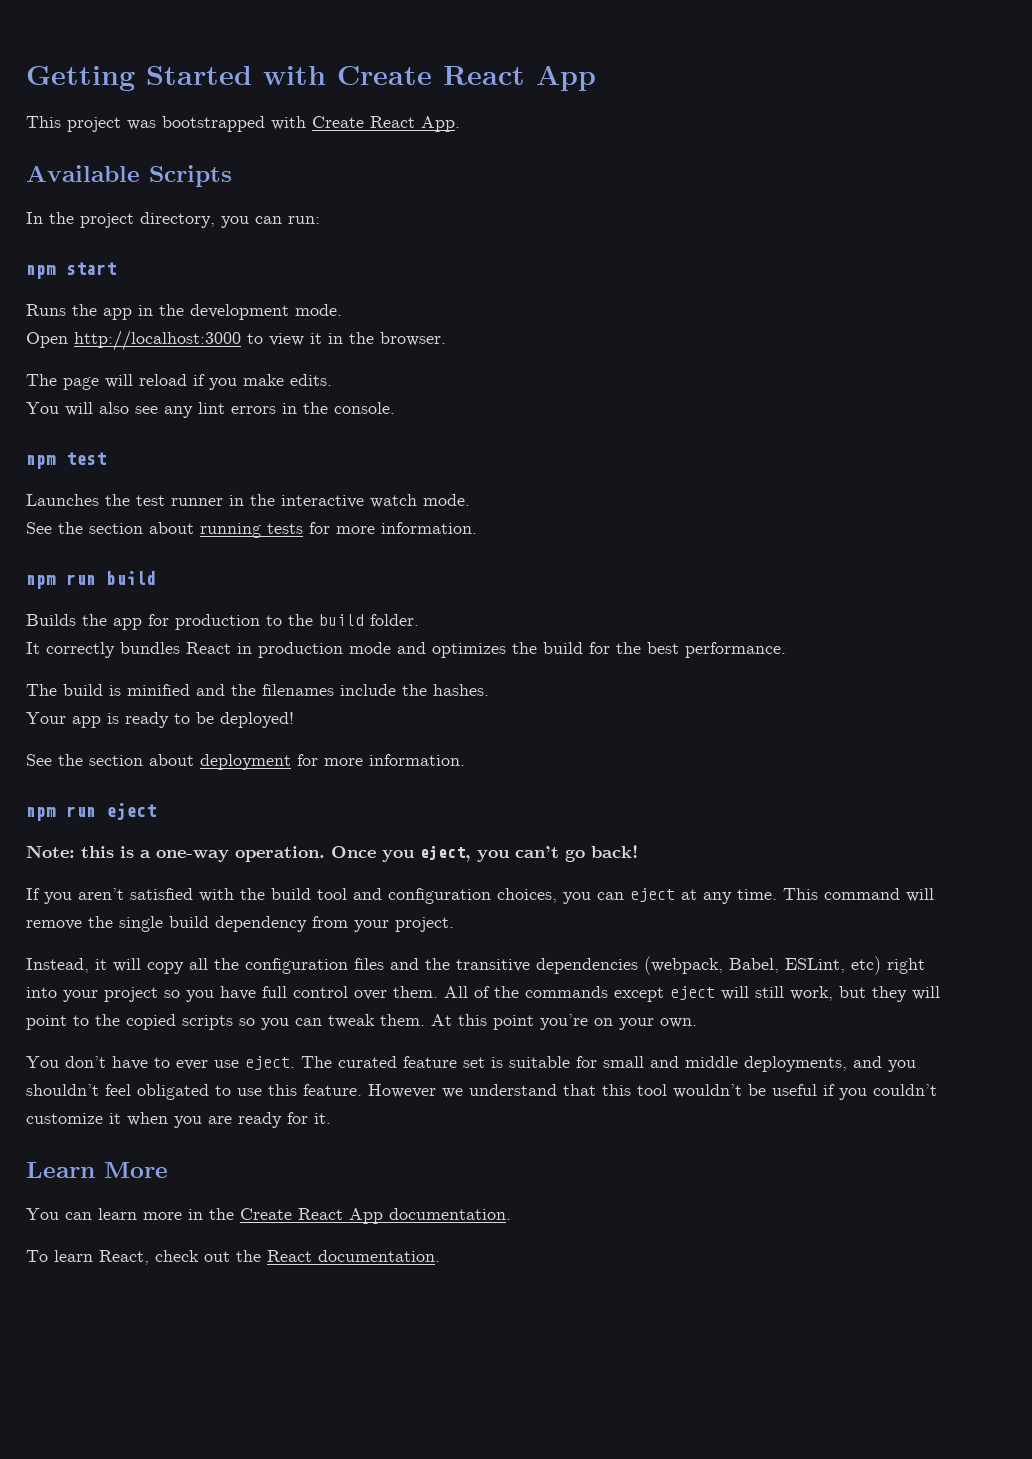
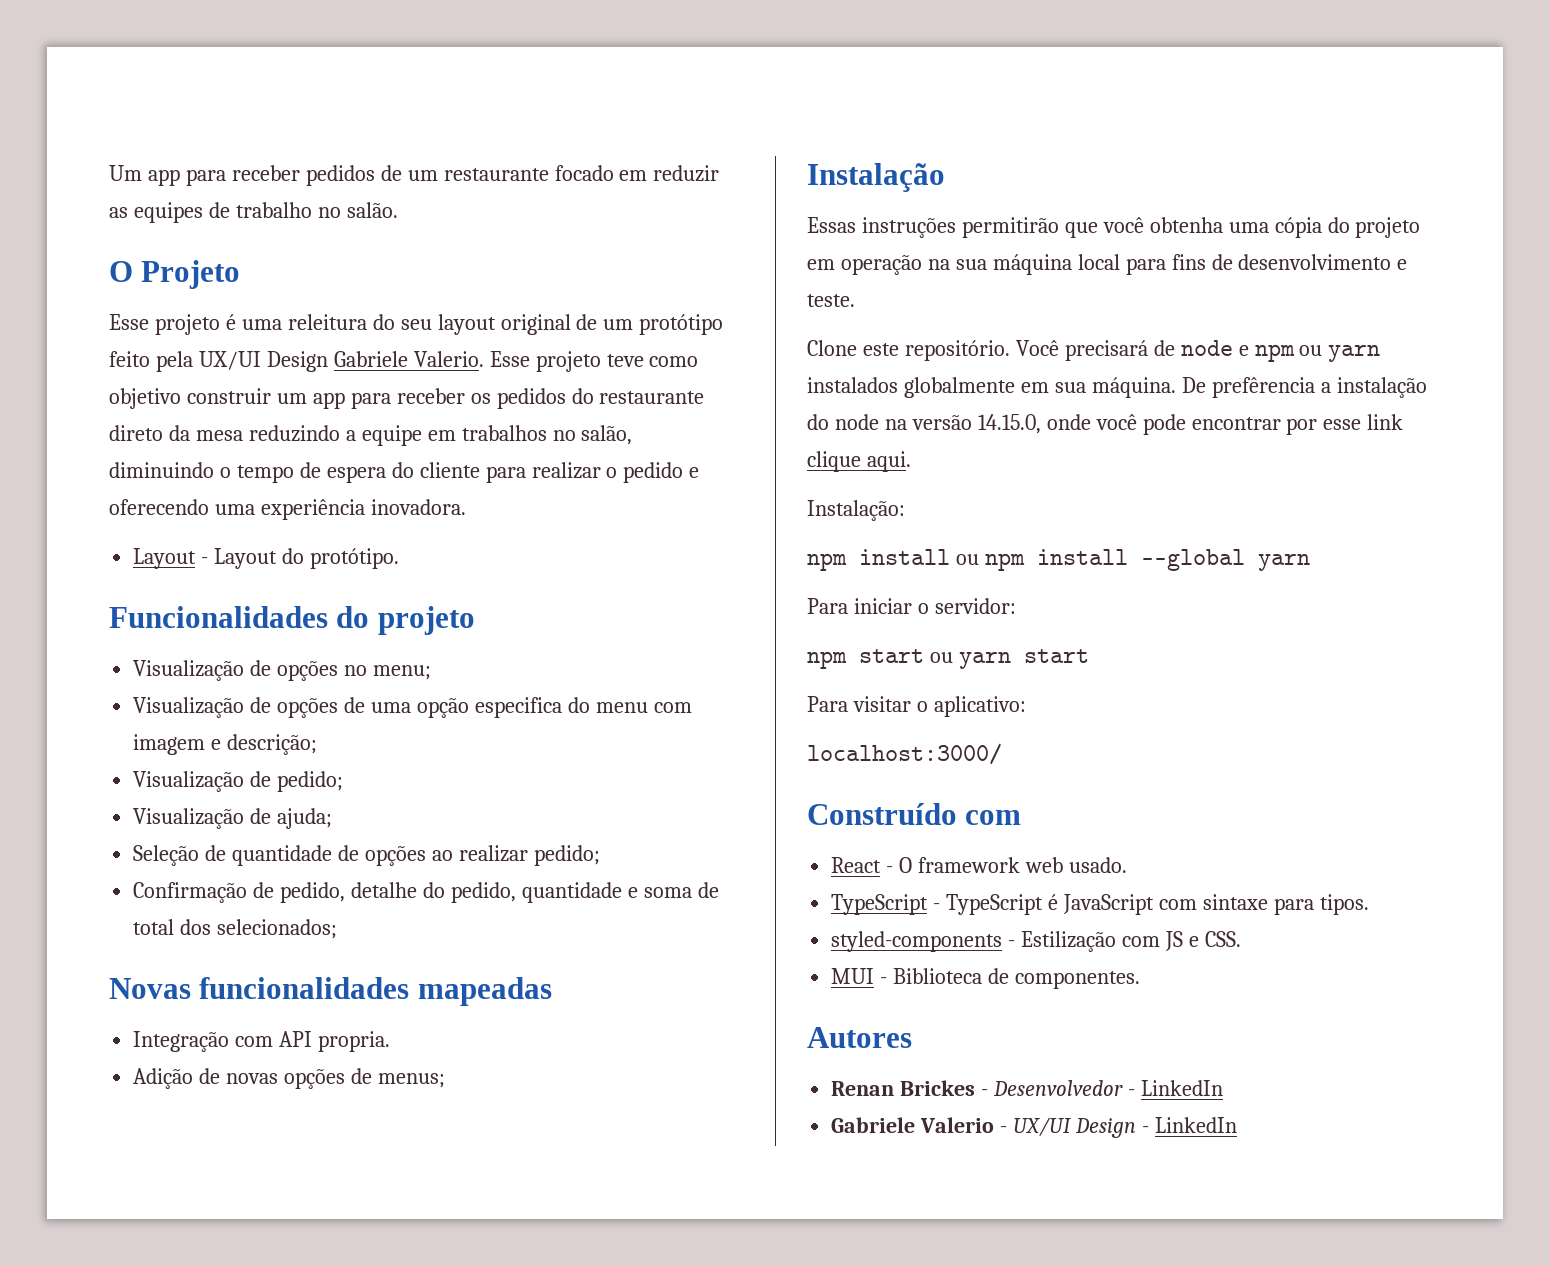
[26,66,596,91] [26,116,460,132] [26,165,232,187] [26,212,320,228] [26,262,116,279] [26,304,342,320] [26,330,446,351] [26,374,332,390] [26,402,395,418] [26,452,106,469] [26,494,470,508] [26,522,477,538] [26,571,156,589] [26,614,419,630] [26,642,786,658] [26,684,489,696] [26,712,294,728] [26,754,465,770] [26,803,156,821] [26,845,638,862] [26,888,934,904] [26,916,454,932] [26,956,925,975] [26,986,940,1002] [26,1014,697,1030] [26,1056,916,1072] [26,1084,937,1100] [26,1112,331,1128] [26,1162,168,1178] [26,1208,511,1224] [26,1250,440,1265] Getting Started with Create React App // This project was bootstrapped with Create React App. // Available Scripts // In the project directory, you can run: // npm start // Runs the app in the development mode. // Open http://localhost:3000 to view it in the browser. // The page will reload if you make edits. // You will also see any lint errors in the console. // npm test // Launches the test runner in the interactive watch mode. // See the section about running tests for more information. // npm run build // Builds the app for production to the build folder. // It correctly bundles React in production mode and optimizes the build for the best performance. // The build is minified and the filenames include the hashes. // Your app is ready to be deployed! // See the section about deployment for more information. // npm run eject // Note: this is a one-way operation. Once you eject, you can’t go back! // If you aren’t satisfied with the build tool and configuration choices, you can eject at any time. This command will remove the single build dependency from your project. // Instead, it will copy all the configuration files and the transitive dependencies (webpack, Babel, ESLint, etc) right into your project so you have full control over them. All of the commands except eject will still work, but they will point to the copied scripts so you can tweak them. At this point you’re on your own. // You don’t have to ever use eject. The curated feature set is suitable for small and middle deployments, and you shouldn’t feel obligated to use this feature. However we understand that this tool wouldn’t be useful if you couldn’t customize it when you are ready for it. // Learn More // You can learn more in the Create React App documentation. // To learn React, check out the React documentation. -> [109,165,720,186] [109,202,398,223] [109,260,241,289] [109,314,724,335] [109,351,699,372] [109,388,705,409] [109,425,633,446] [109,462,700,483] [109,499,466,520] [133,548,399,569] [109,606,475,635] [133,660,431,681] [133,697,692,718] [133,734,318,755] [133,771,344,792] [133,808,333,829] [133,845,600,866] [133,882,719,903] [133,919,338,939] [109,977,552,1006] [133,1031,391,1052] [133,1068,445,1089] [807,163,945,192] [807,217,1421,238] [807,254,1408,275] [807,294,855,307] [807,340,1381,362] [807,377,1427,398] [807,414,1404,435] [807,451,911,472] [807,500,905,521] [807,549,1310,571] [807,598,1016,614] [807,649,1089,669] [807,696,1026,717] [807,743,1002,765] [807,803,1022,825] [831,857,1127,873] [831,894,1369,915] [831,931,1241,952] [831,968,1140,989] [807,1027,912,1048] [831,1080,1223,1096] [831,1117,1237,1138] Um app para receber pedidos de um restaurante focado em reduzir as equipes de trabalho no salão. // O Projeto // Esse projeto é uma releitura do seu layout original de um protótipo feito pela UX/UI Design Gabriele Valerio. Esse projeto teve como objetivo construir um app para receber os pedidos do restaurante direto da mesa reduzindo a equipe em trabalhos no salão, diminuindo o tempo de espera do cliente para realizar o pedido e oferecendo uma experiência inovadora. // Layout - Layout do protótipo. // Funcionalidades do projeto // Visualização de opções no menu; // Visualização de opções de uma opção especifica do menu com imagem e descrição; // Visualização de pedido; // Visualização de ajuda; // Seleção de quantidade de opções ao realizar pedido; // Confirmação de pedido, detalhe do pedido, quantidade e soma de total dos selecionados; // Novas funcionalidades mapeadas // Integração com API propria. // Adição de novas opções de menus; // Instalação // Essas instruções permitirão que você obtenha uma cópia do projeto em operação na sua máquina local para fins de desenvolvimento e teste. // Clone este repositório. Você precisará de node e npm ou yarn instalados globalmente em sua máquina. De prefêrencia a instalação do node na versão 14.15.0, onde você pode encontrar por esse link clique aqui. // Instalação: // npm install ou npm install --global yarn // Para iniciar o servidor: // npm start ou yarn start // Para visitar o aplicativo: // localhost:3000/ // Construído com // React - O framework web usado. // TypeScript - TypeScript é JavaScript com sintaxe para tipos. // styled-components - Estilização com JS e CSS. // MUI - Biblioteca de componentes. // Autores // Renan Brickes - Desenvolvedor - LinkedIn // Gabriele Valerio - UX/UI Design - LinkedIn

